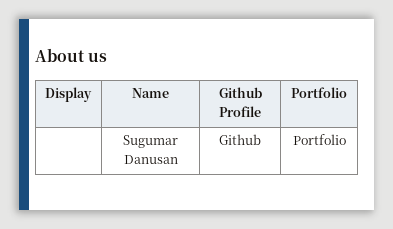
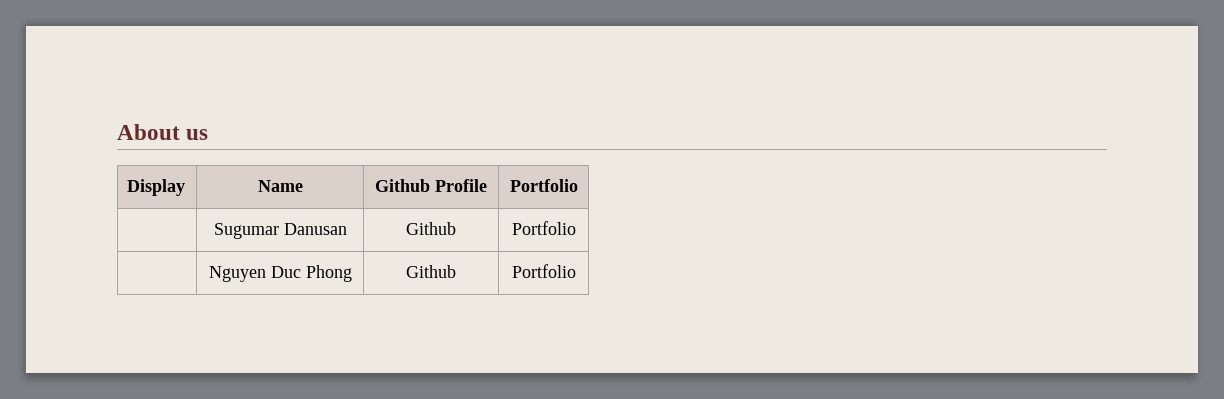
(346, 139) none -> [208,265,352,282] [406,265,456,278] [511,264,576,278] // | Nguyen Duc Phong | Github | Portfolio

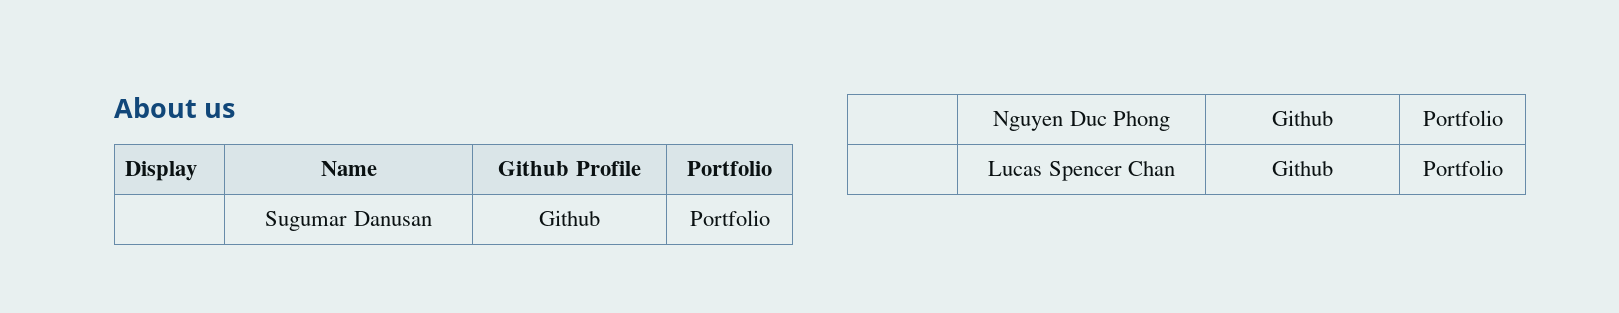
(576, 271) none -> [988,160,1175,181] [1272,160,1333,176] [1422,160,1503,176] // | Lucas Spencer Chan | Github | Portfolio

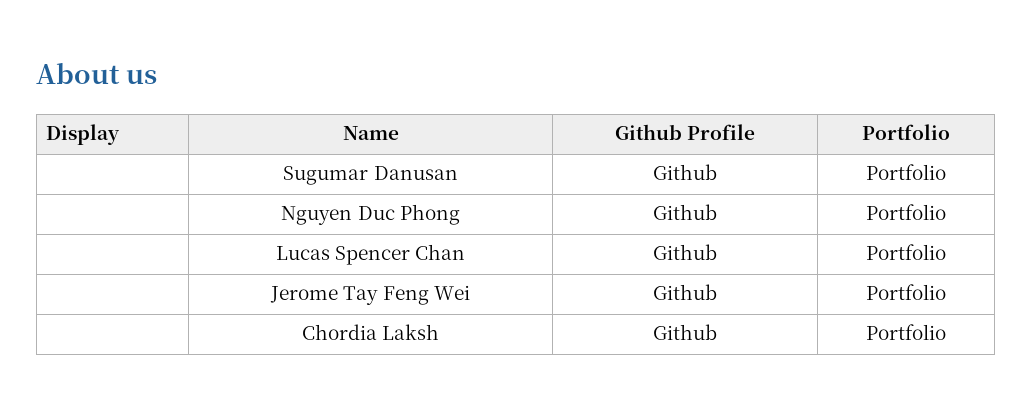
(1503, 168) none -> [270,285,470,305] [653,284,717,300] [866,284,946,300] [301,324,440,340] [653,324,717,340] [866,324,946,340] // | Jerome Tay Feng Wei | Github | Portfolio // | Chordia Laksh | Github | Portfolio

